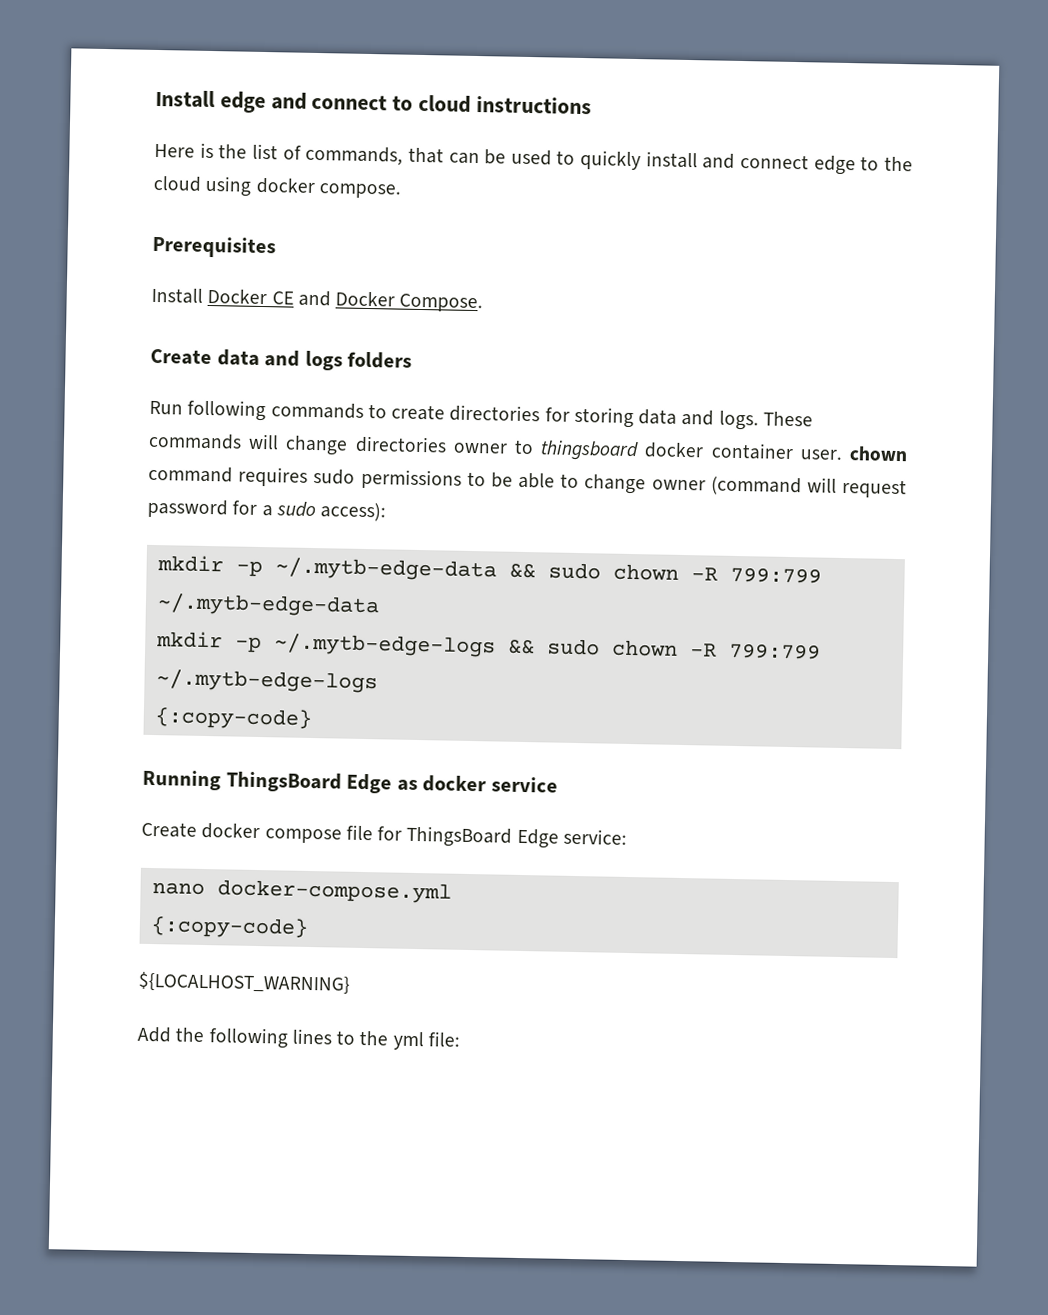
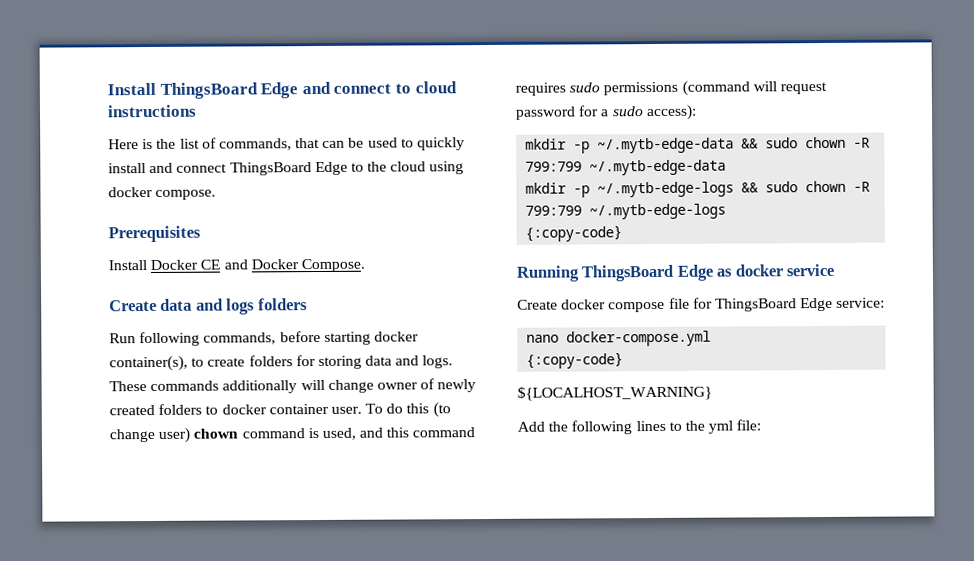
[155,89,266,114] Install edge -> [107,82,299,99] Install ThingsBoard Edge
[813,155,856,176] edge -> [229,161,348,176] ThingsBoard Edge
[270,402,364,419] commands -> [203,330,419,345] [109,355,188,372] commands, before starting docker container(s),
[449,404,541,423] directories -> [248,355,293,367] folders
(242, 441) none -> [222,380,298,394] additionally
[354,435,908,462] [148,465,706,495] directories owner to thingsboard docker container user. chown command requires sudo permissions to be able to change owner -> [376,378,477,393] [109,402,451,418] [109,427,476,443] [515,81,679,96] owner of newly created folders to docker container user. To do this (to change user) chown command is used, and this command requires sudo permissions

